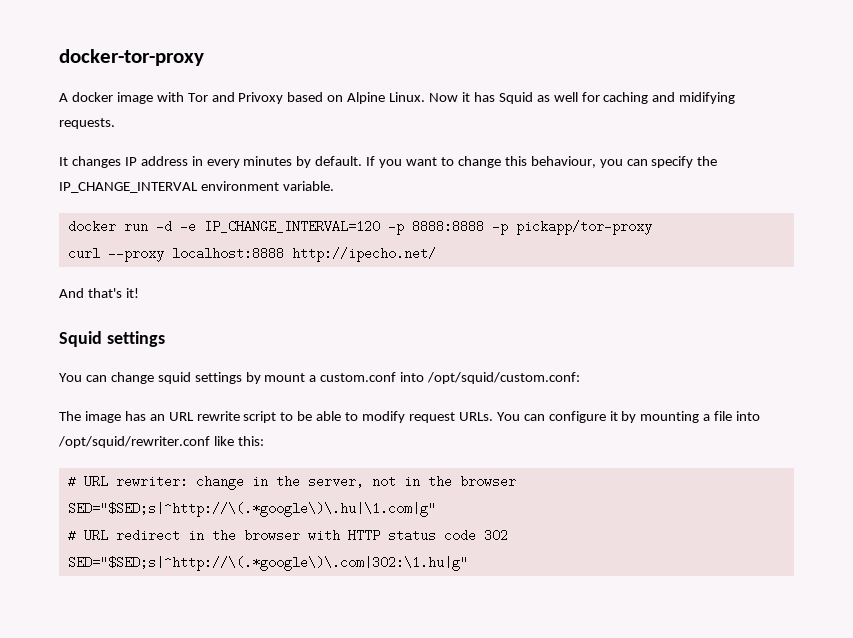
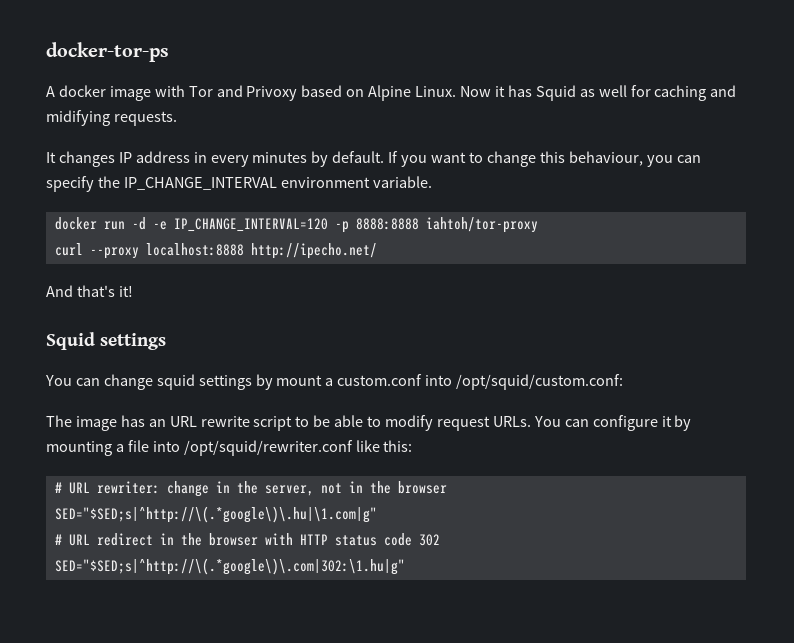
[59,49,204,66] docker-tor-proxy -> [46,42,169,62] docker-tor-ps
[491,220,652,235] -p pickapp/tor-proxy -> [425,217,538,233] iahtoh/tor-proxy

